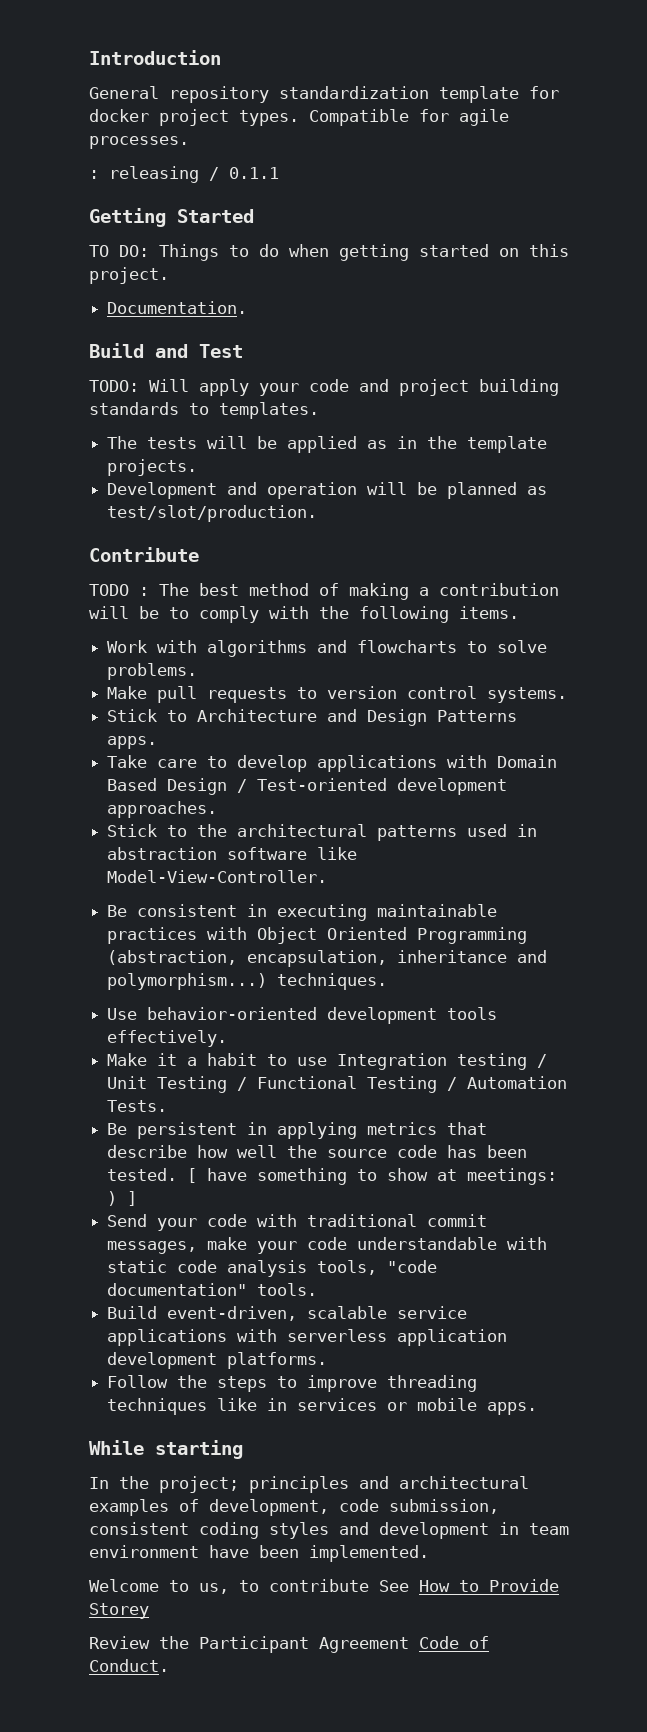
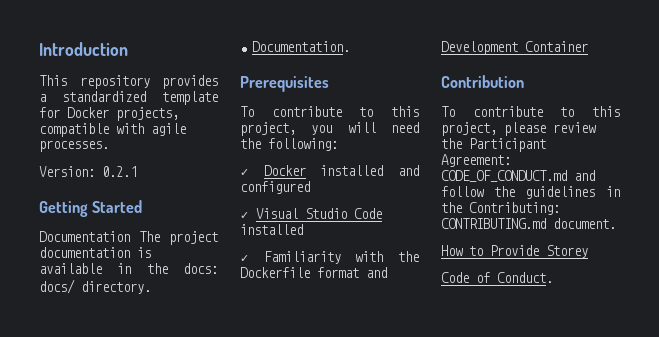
[89,86,559,103] [89,109,509,126] [89,136,189,149] [89,166,279,183] [89,208,254,227] [89,244,569,261] [89,267,169,284] [107,301,248,314] [89,343,243,358] [89,379,559,396] [89,402,319,419] [107,436,548,453] [107,459,198,476] [107,482,548,499] [107,505,318,522] [89,547,199,562] [89,583,559,600] [89,606,519,623] [107,640,548,657] [107,663,198,680] [107,686,568,703] [107,709,518,726] [107,736,158,749] [107,755,558,772] [107,778,508,795] [107,801,218,818] [107,824,538,841] [107,847,358,860] [107,870,328,883] [107,904,498,921] [107,927,528,944] [107,950,548,967] [107,973,388,990] [107,1007,498,1024] [107,1030,228,1047] [107,1053,548,1070] [107,1076,568,1093] [107,1100,168,1112] [107,1122,488,1139] [107,1145,528,1158] [107,1168,558,1185] [107,1191,138,1206] [107,1214,488,1231] [107,1237,548,1254] [107,1260,438,1277] [107,1283,318,1296] [107,1306,468,1321] [107,1329,508,1346] [107,1352,328,1369] [107,1375,478,1392] [107,1398,538,1415] [89,1440,243,1459] [89,1476,529,1493] [89,1499,499,1516] [89,1522,569,1539] [89,1545,429,1562] [89,1579,409,1594] General repository standardization template for docker project types. Compatible for agile processes. // : releasing / 0.1.1 // Getting Started // TO DO: Things to do when getting started on this project. // Documentation. // Build and Test // TODO: Will apply your code and project building standards to templates. // The tests will be applied as in the template projects. // Development and operation will be planned as test/slot/production. // Contribute // TODO : The best method of making a contribution will be to comply with the following items. // Work with algorithms and flowcharts to solve problems. // Make pull requests to version control systems. // Stick to Architecture and Design Patterns apps. // Take care to develop applications with Domain Based Design / Test-oriented development approaches. // Stick to the architectural patterns used in abstraction software like Model-View-Controller. // Be consistent in executing maintainable practices with Object Oriented Programming (abstraction, encapsulation, inheritance and polymorphism...) techniques. // Use behavior-oriented development tools effectively. // Make it a habit to use Integration testing / Unit Testing / Functional Testing / Automation Tests. // Be persistent in applying metrics that describe how well the source code has been tested. [ have something to show at meetings: ) ] // Send your code with traditional commit messages, make your code understandable with static code analysis tools, "code documentation" tools. // Build event-driven, scalable service applications with serverless application development platforms. // Follow the steps to improve threading techniques like in services or mobile apps. // While starting // In the project; principles and architectural examples of development, code submission, consistent coding styles and development in team environment have been implemented. // Welcome to us, to contribute See -> [39,75,218,89] [39,91,218,105] [39,107,179,121] [39,123,186,137] [39,140,109,152] [39,166,137,177] [39,200,143,217] [39,231,218,245] [39,247,151,258] [39,263,218,274] [39,279,151,294] [252,41,351,52] [240,76,329,92] [240,106,419,117] [240,122,419,136] [240,138,338,151] [240,165,419,176] [240,181,310,194] [240,208,382,219] [240,224,303,235] [240,251,419,264] [240,267,387,278] [441,41,588,55] [441,75,524,88] [441,106,620,117] [441,122,596,136] [441,138,546,152] [441,154,511,167] [441,170,595,182] [441,186,620,199] [441,202,560,215] [441,218,616,229] This repository provides a standardized template for Docker projects, compatible with agile processes. // Version: 0.2.1 // Getting Started // Documentation The project documentation is available in the docs: docs/ directory. // Documentation. // Prerequisites // To contribute to this project, you will need the following: // ✓ Docker installed and configured // ✓ Visual Studio Code installed // ✓ Familiarity with the Dockerfile format and Development Container // Contribution // To contribute to this project, please review the Participant Agreement: CODE_OF_CONDUCT.md and follow the guidelines in the Contributing: CONTRIBUTING.md document. //
[89,1636,409,1653] Review the Participant Agreement -> (588, 251) none

